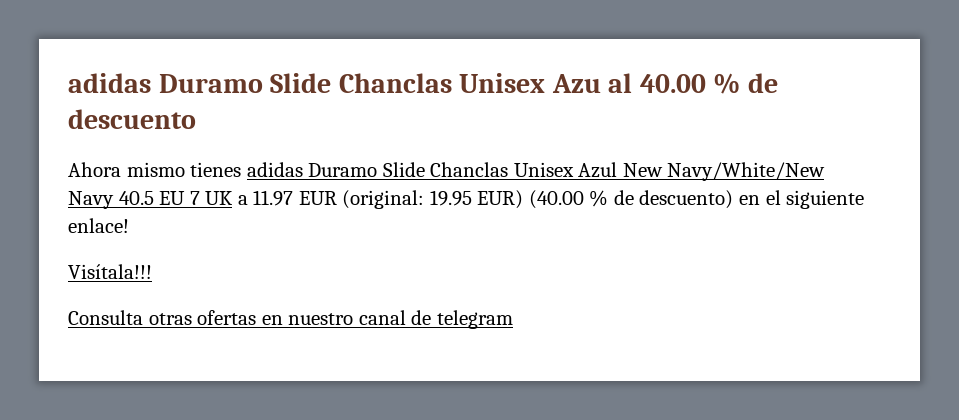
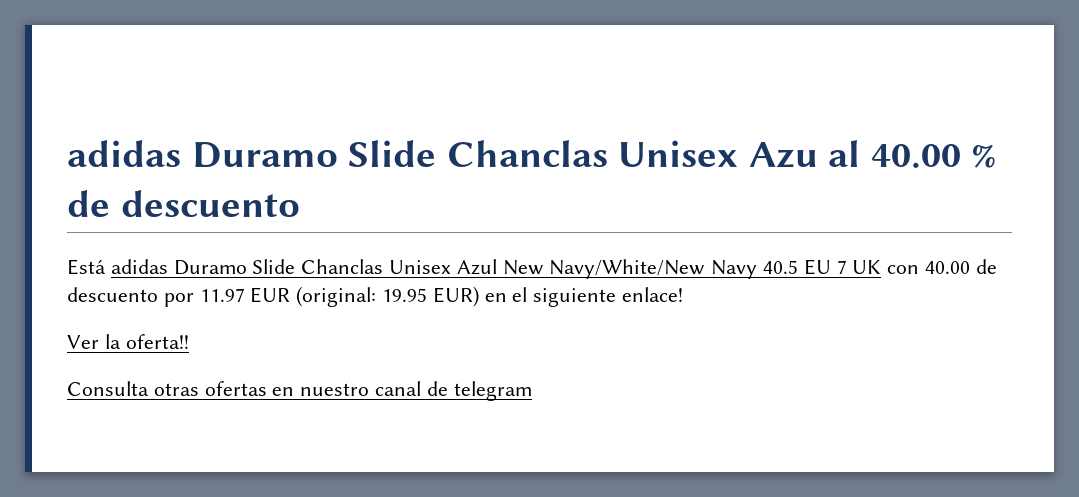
[68,162,242,177] Ahora mismo tienes -> [67,259,106,275] Está
[237,195,248,205] a -> [887,259,997,274] [67,287,194,307] con 40.00 de descuento por
[528,190,734,209] (40.00 % de descuento) -> (479, 296) none
[68,264,152,279] Visítala!!! -> [67,334,189,349] Ver la oferta!!

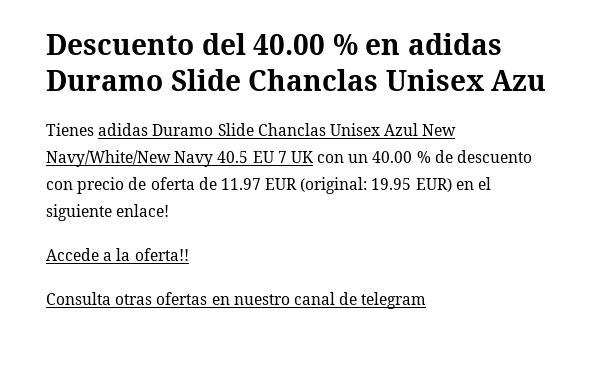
(67, 153) none -> [46,33,401,55] Descuento del 40.00 % en
[828,140,997,168] [67,190,300,217] [67,259,106,275] al 40.00 % de descuento // Está -> [46,123,94,136] // Tienes
[925,259,997,274] [67,287,194,307] 40.00 de descuento por -> [348,150,533,163] [46,177,217,194] un 40.00 % de descuento con precio de oferta de
[67,335,99,349] Ver -> [46,248,113,261] Accede a

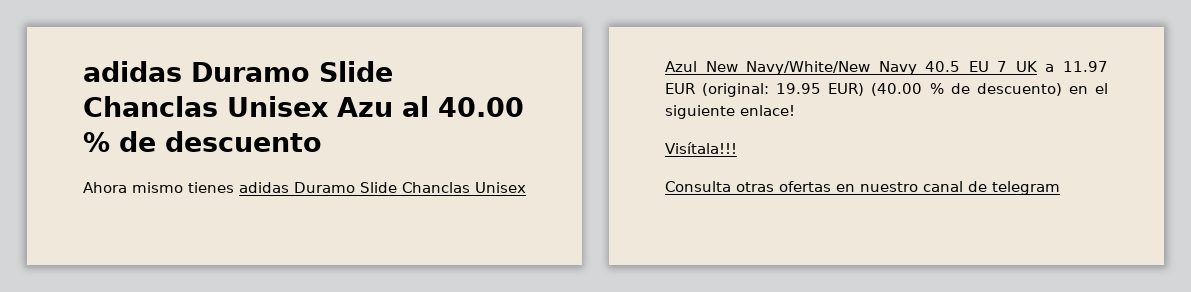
[46,33,401,55] Descuento del 40.00 % en -> (83, 71) none
[46,123,94,136] // Tienes -> [402,96,524,117] [83,131,322,152] [83,182,234,193] al 40.00 % de descuento // Ahora mismo tienes
[317,150,533,163] [46,177,217,194] con un 40.00 % de descuento con precio de oferta de -> [1045,64,1055,72] a
(452, 185) none -> [871,83,1062,96] (40.00 % de descuento)
[46,248,189,261] Accede a la oferta!! -> [665,142,737,154] Visítala!!!

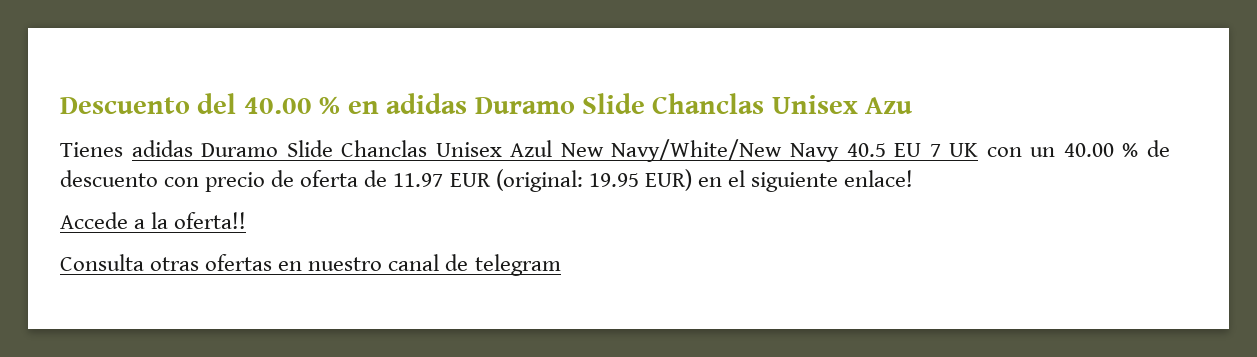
(83, 71) none -> [60,93,379,114] Descuento del 40.00 % en
[402,96,524,117] [83,131,322,152] [83,182,234,193] al 40.00 % de descuento // Ahora mismo tienes -> [60,142,123,157] // Tienes
[1045,64,1055,72] a -> [986,140,1170,157] [60,170,388,192] con un 40.00 % de descuento con precio de oferta de
[871,83,1062,96] (40.00 % de descuento) -> (692, 180) none
[665,142,737,154] Visítala!!! -> [60,212,247,229] Accede a la oferta!!

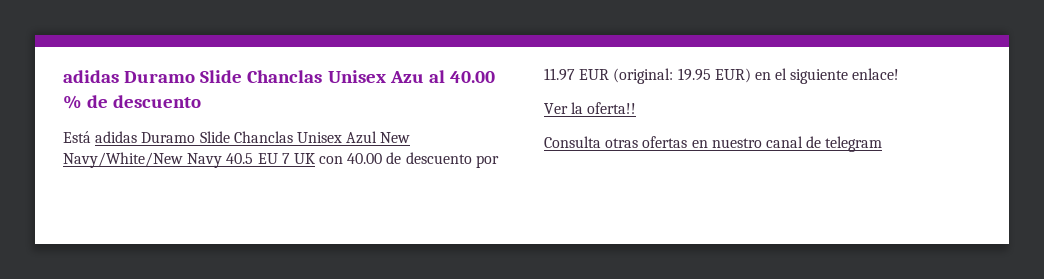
[60,93,379,114] Descuento del 40.00 % en -> (63, 76) none
[60,142,123,157] // Tienes -> [428,70,495,83] [63,95,202,109] [63,131,91,143] al 40.00 % de descuento // Está
[1030,140,1170,157] [60,170,388,192] un 40.00 % de descuento con precio de oferta de -> [347,152,499,168] 40.00 de descuento por
[60,212,146,229] Accede a -> [544,103,568,114] Ver

